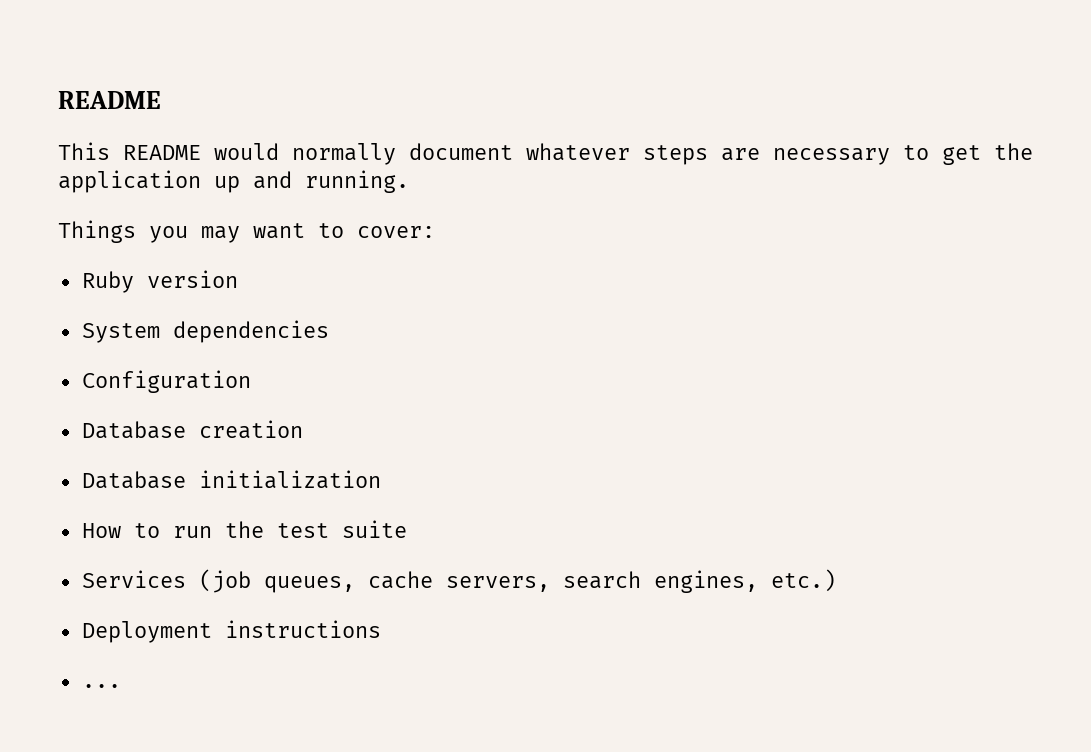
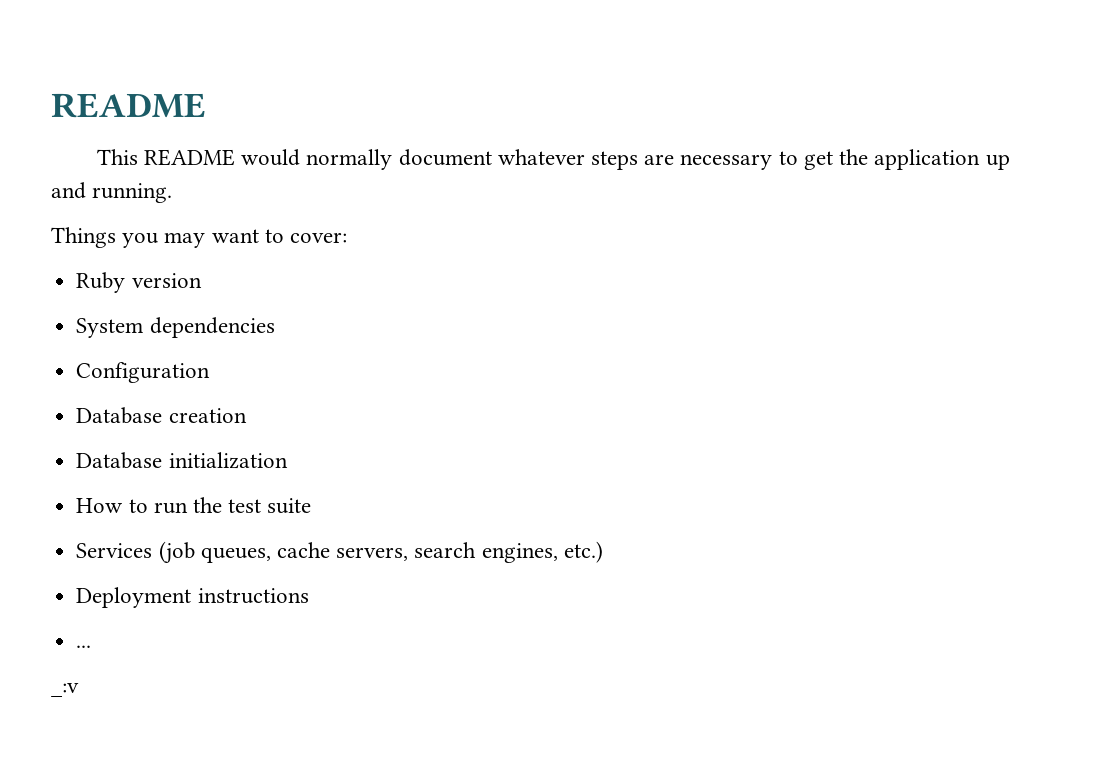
(121, 686) none -> [51,683,79,697] // _:v

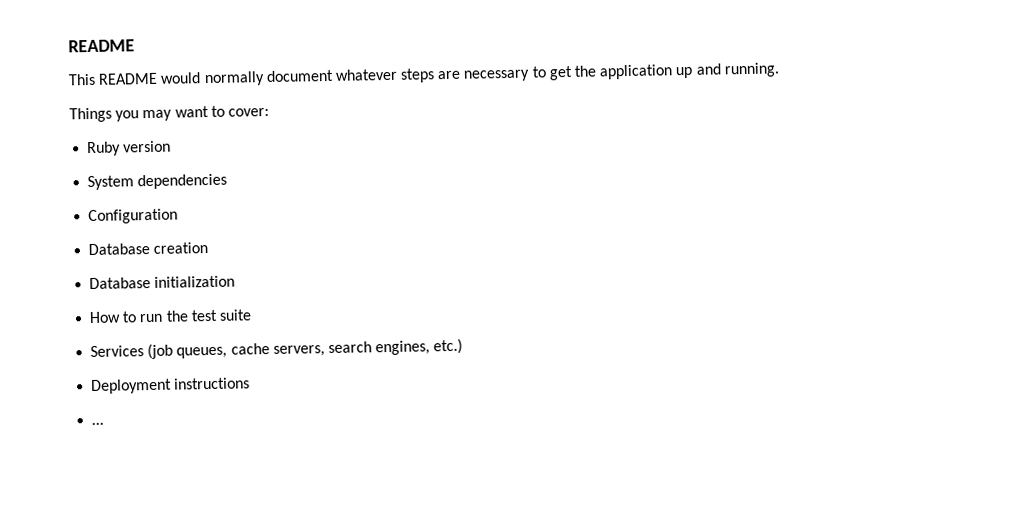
[51,683,79,697] // _:v -> (105, 424) none

